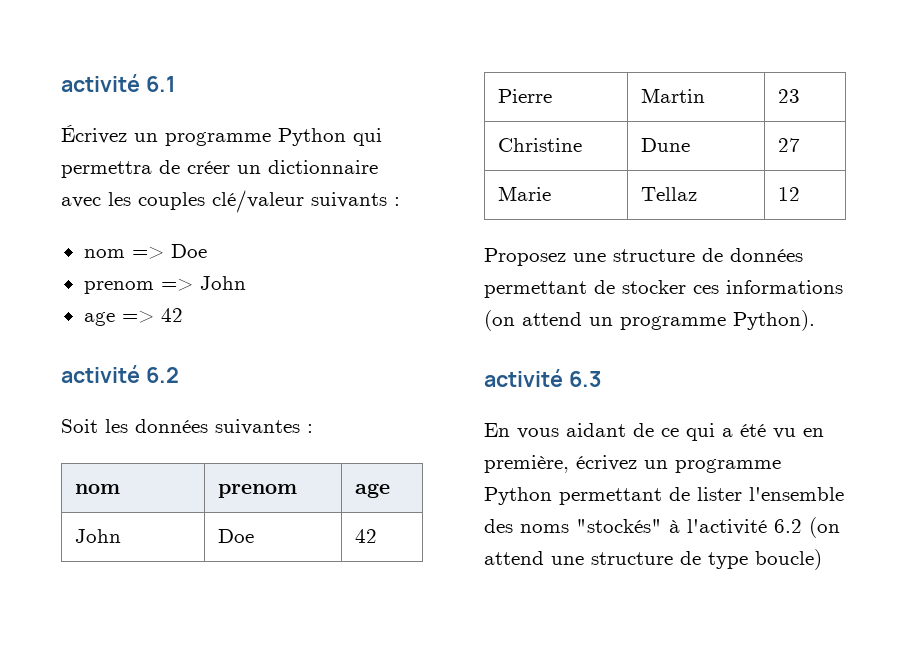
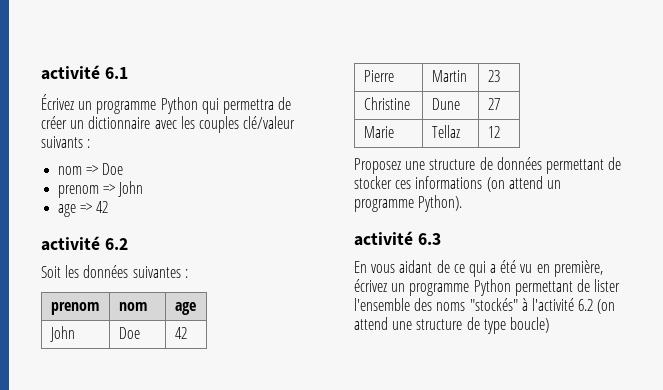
[74,484,120,494] [217,484,297,498] nom | prenom -> [50,302,99,315] [118,302,147,311] prenom | nom

